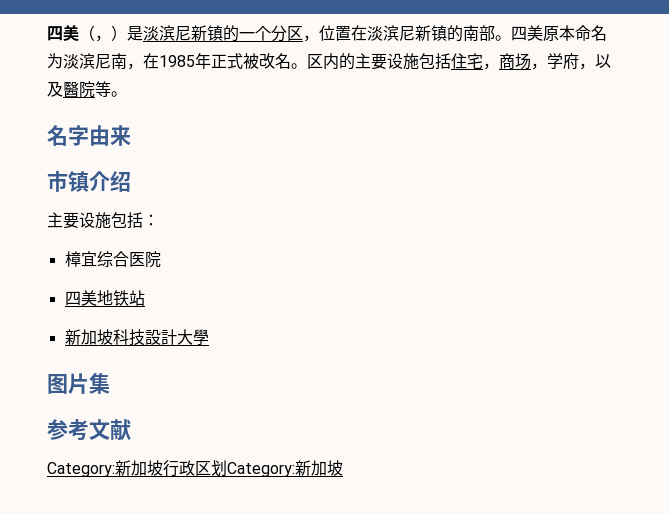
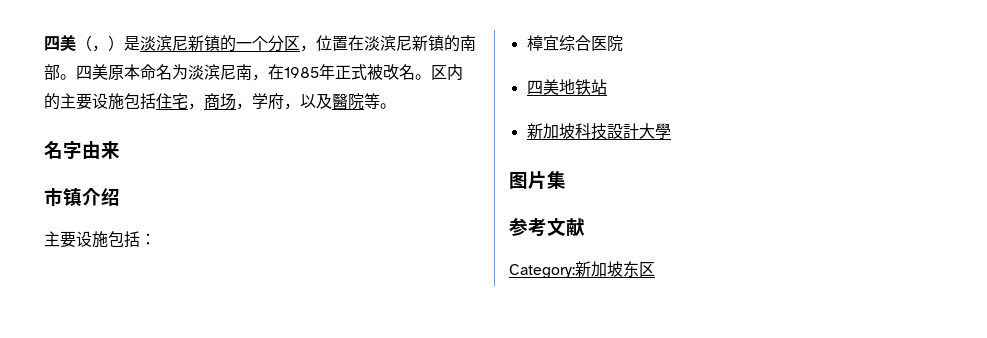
[163,460,343,477] 行政区划Category:新加坡 -> [623,261,655,277] 东区

